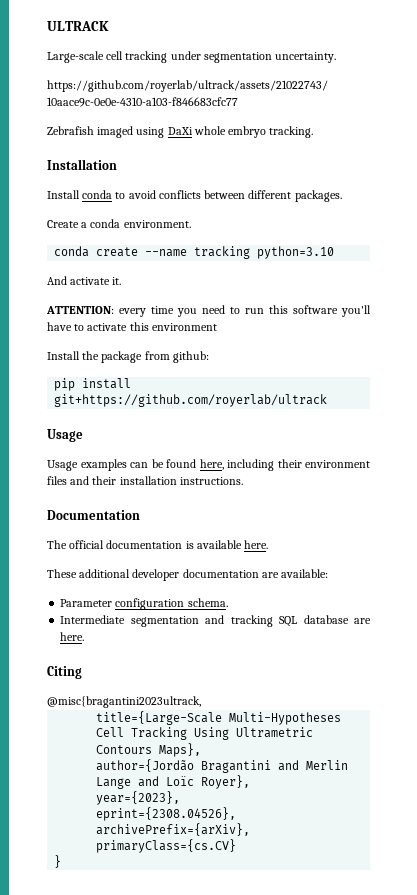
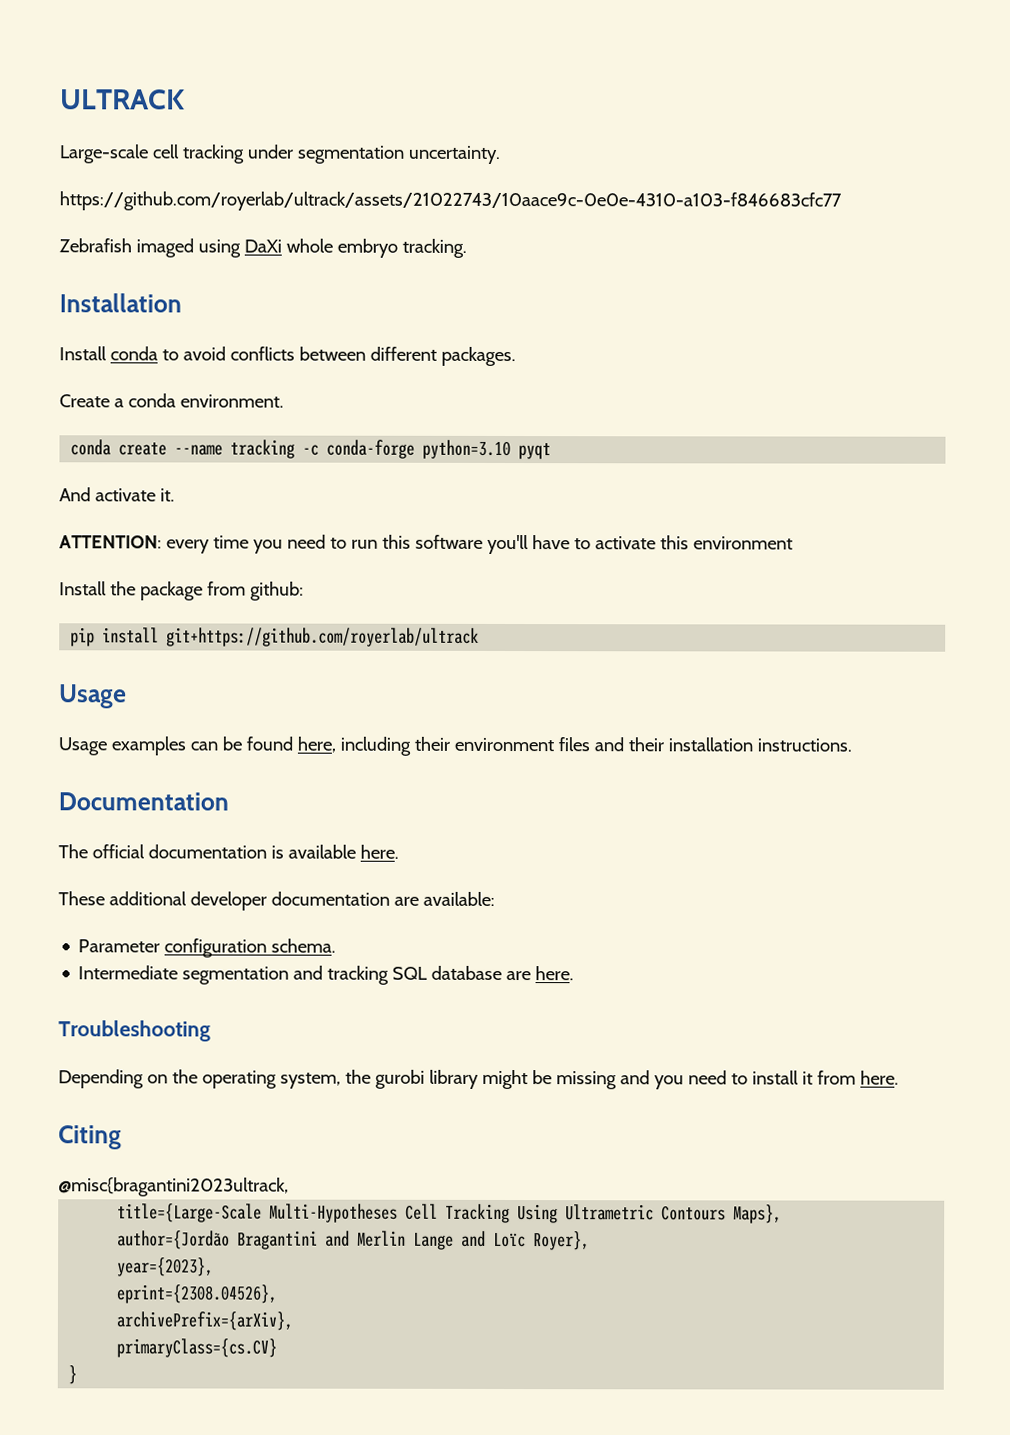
(251, 252) none -> [302,439,416,459] -c conda-forge
(335, 252) none -> [518,443,552,460] pyqt
(85, 636) none -> [58,1020,211,1042] [58,1069,899,1090] // Troubleshooting // Depending on the operating system, the gurobi library might be missing and you need to install it from here.

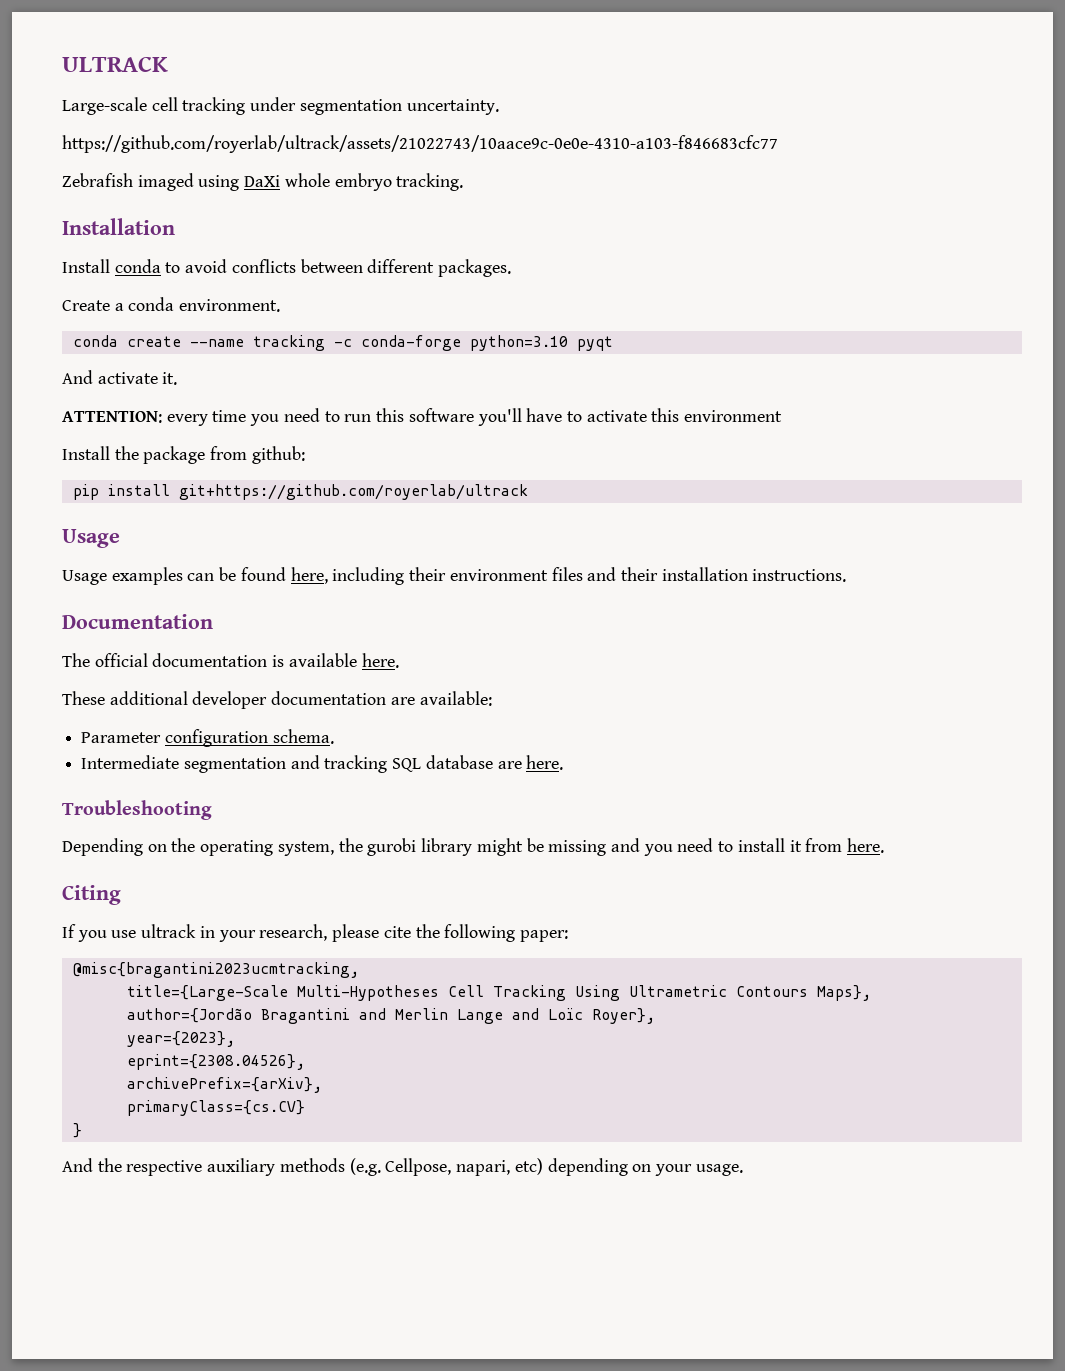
[58,1177,289,1197] @misc{bragantini2023ultrack, -> [62,924,568,942] [72,962,359,978] If you use ultrack in your research, please cite the following paper: // @misc{bragantini2023ucmtracking,
(78, 1375) none -> [62,1158,743,1176] // And the respective auxiliary methods (e.g. Cellpose, napari, etc) depending on your usage.

